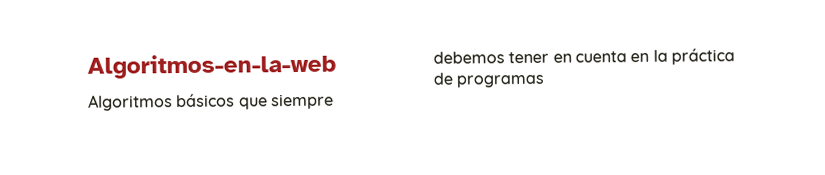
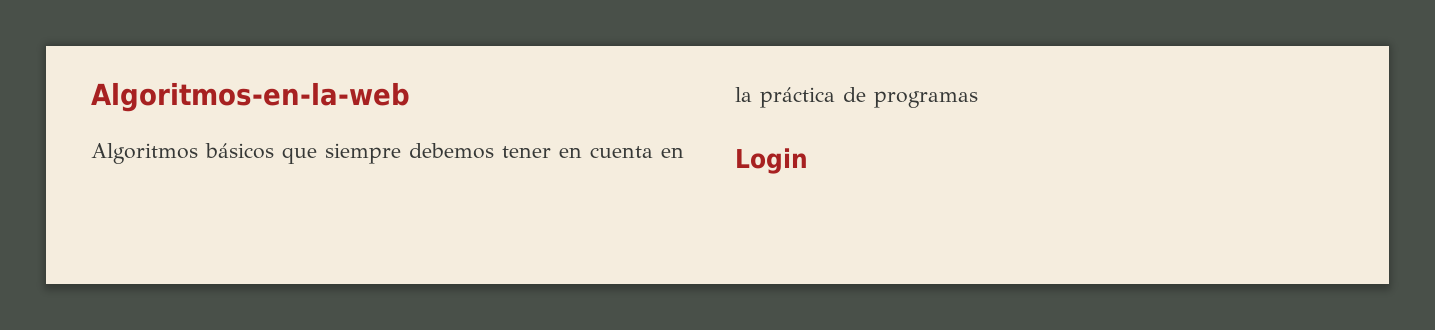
(545, 81) none -> [735,148,808,174] // Login

